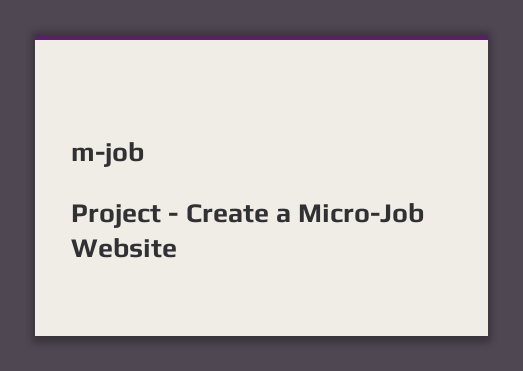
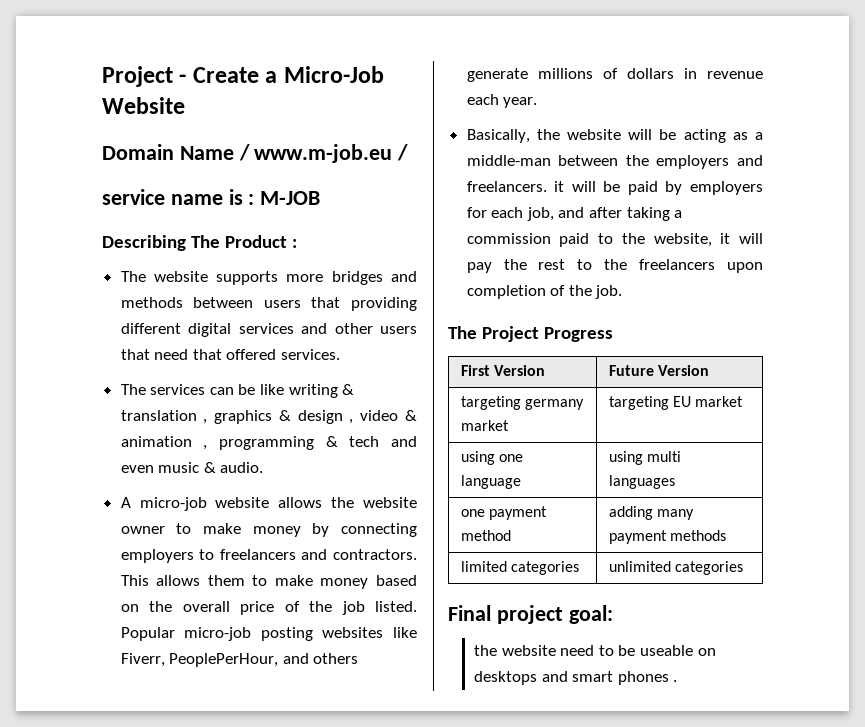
[71,142,144,167] m-job // -> (102, 76) none
(177, 248) none -> [102,144,409,163] [102,189,321,205] [102,235,298,251] [120,271,417,285] [120,297,417,311] [120,323,418,337] [120,349,341,360] [120,384,355,398] [120,410,418,424] [120,436,418,450] [120,462,264,473] [120,497,418,511] [120,523,417,537] [120,549,417,563] [120,575,418,589] [120,601,417,615] [120,627,417,641] [120,653,359,667] [466,68,763,82] [466,94,538,108] [466,129,763,143] [466,155,763,169] [466,181,763,195] [466,207,683,221] [466,233,763,247] [466,259,763,273] [466,285,623,299] [448,326,614,342] [460,365,545,376] [608,365,709,376] [460,396,584,410] [460,420,509,431] [608,396,743,410] [460,451,523,465] [460,475,521,489] [608,451,681,465] [608,475,675,489] [460,506,547,520] [460,530,511,541] [608,506,694,520] [608,530,726,544] [460,561,579,575] [608,561,743,575] [448,605,613,624] [473,645,716,656] [473,671,678,685] // Domain Name / www.m-job.eu / // service name is : M-JOB // Describing The Product : // The website supports more bridges and methods between users that providing different digital services and other users that need that offered services. // The services can be like writing & translation , graphics & design , video & animation , programming & tech and even music & audio. // A micro-job website allows the website owner to make money by connecting employers to freelancers and contractors. This allows them to make money based on the overall price of the job listed. Popular micro-job posting websites like Fiverr, PeoplePerHour, and others generate millions of dollars in revenue each year. // Basically, the website will be acting as a middle-man between the employers and freelancers. it will be paid by employers for each job, and after taking a commission paid to the website, it will pay the rest to the freelancers upon completion of the job. // The Project Progress // First Version | Future Version // targeting germany market | targeting EU market // using one language | using multi languages // one payment method | adding many payment methods // limited categories | unlimited categories // Final project goal: // the website need to be useable on desktops and smart phones .

